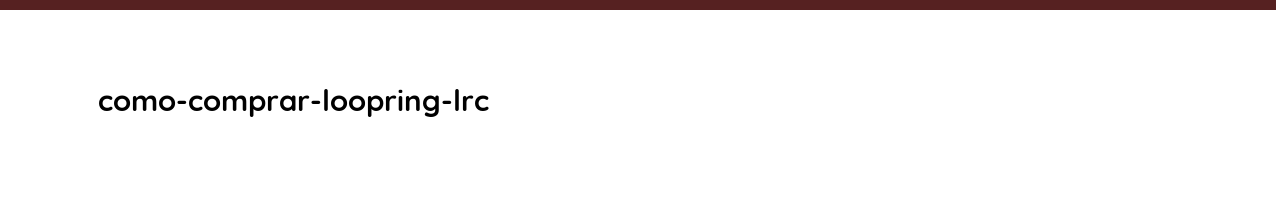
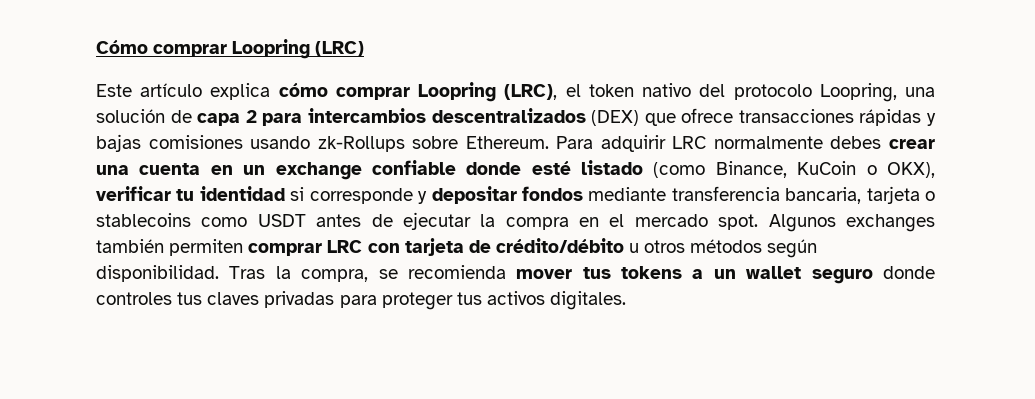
[98,89,489,117] como-comprar-loopring-lrc -> [96,39,365,59] [96,82,936,102] [96,108,937,126] [96,134,935,152] [96,160,935,180] [96,186,935,204] [96,212,935,232] [96,238,818,258] [96,265,935,284] [96,291,627,310] Cómo comprar Loopring (LRC) // Este artículo explica cómo comprar Loopring (LRC), el token nativo del protocolo Loopring, una solución de capa 2 para intercambios descentralizados (DEX) que ofrece transacciones rápidas y bajas comisiones usando zk-Rollups sobre Ethereum. Para adquirir LRC normalmente debes crear una cuenta en un exchange confiable donde esté listado (como Binance, KuCoin o OKX), verificar tu identidad si corresponde y depositar fondos mediante transferencia bancaria, tarjeta o stablecoins como USDT antes de ejecutar la compra en el mercado spot. Algunos exchanges también permiten comprar LRC con tarjeta de crédito/débito u otros métodos según disponibilidad. Tras la compra, se recomienda mover tus tokens a un wallet seguro donde controles tus claves privadas para proteger tus activos digitales.

